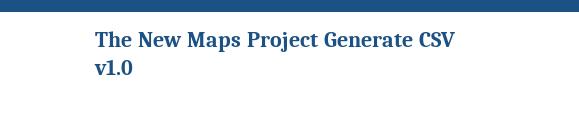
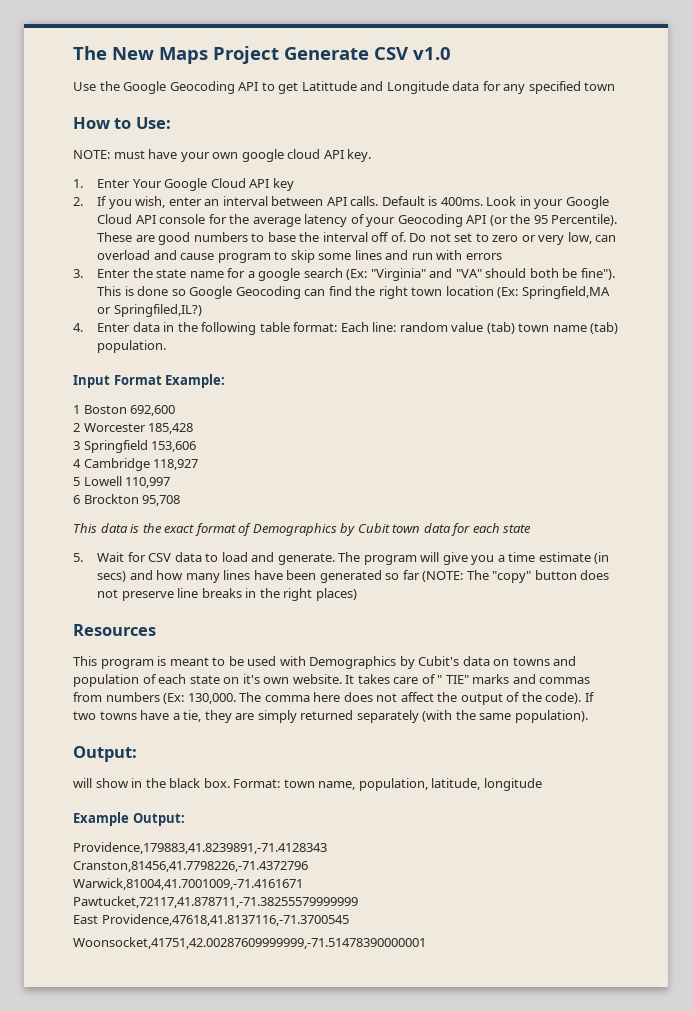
(133, 67) none -> [73,81,616,94] [73,117,171,129] [73,149,372,162] [73,178,294,191] [73,196,609,209] [97,214,618,227] [97,232,617,245] [97,250,502,263] [73,268,615,281] [97,286,610,299] [97,304,202,317] [73,322,619,335] [97,340,167,353] [73,374,226,388] [73,405,176,416] [73,423,194,434] [73,440,197,453] [73,458,199,471] [73,476,171,488] [73,494,181,506] [73,523,532,536] [73,552,610,565] [97,570,610,583] [97,588,357,601] [73,624,156,636] [73,656,577,669] [73,674,591,687] [73,692,595,705] [73,710,588,723] [73,746,137,762] [73,778,542,791] [73,812,185,826] [73,842,327,854] [73,861,308,872] [73,878,303,890] [73,896,358,908] [73,914,349,926] [73,937,426,949] // Use the Google Geocoding API to get Latittude and Longitude data for any specified town // How to Use: // NOTE: must have your own google cloud API key. // 1. Enter Your Google Cloud API key // 2. If you wish, enter an interval between API calls. Default is 400ms. Look in your Google Cloud API console for the average latency of your Geocoding API (or the 95 Percentile). These are good numbers to base the interval off of. Do not set to zero or very low, can overload and cause program to skip some lines and run with errors // 3. Enter the state name for a google search (Ex: "Virginia" and "VA" should both be fine"). This is done so Google Geocoding can find the right town location (Ex: Springfield,MA or Springfiled,IL?) // 4. Enter data in the following table format: Each line: random value (tab) town name (tab) population. // Input Format Example: // 1 Boston 692,600 // 2 Worcester 185,428 // 3 Springfield 153,606 // 4 Cambridge 118,927 // 5 Lowell 110,997 // 6 Brockton 95,708 // This data is the exact format of Demographics by Cubit town data for each state // 5. Wait for CSV data to load and generate. The program will give you a time estimate (in secs) and how many lines have been generated so far (NOTE: The "copy" button does not preserve line breaks in the right places) // Resources // This program is meant to be used with Demographics by Cubit's data on towns and population of each state on it's own website. It takes care of " TIE" marks and commas from numbers (Ex: 130,000. The comma here does not affect the output of the code). If two towns have a tie, they are simply returned separately (with the same population). // Output: // will show in the black box. Format: town name, population, latitude, longitude // Example Output: // Providence,179883,41.8239891,-71.4128343 // Cranston,81456,41.7798226,-71.4372796 // Warwick,81004,41.7001009,-71.4161671 // Pawtucket,72117,41.878711,-71.38255579999999 // East Providence,47618,41.8137116,-71.3700545 // Woonsocket,41751,42.00287609999999,-71.51478390000001

